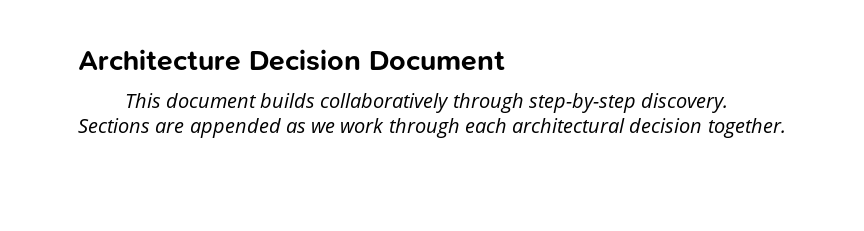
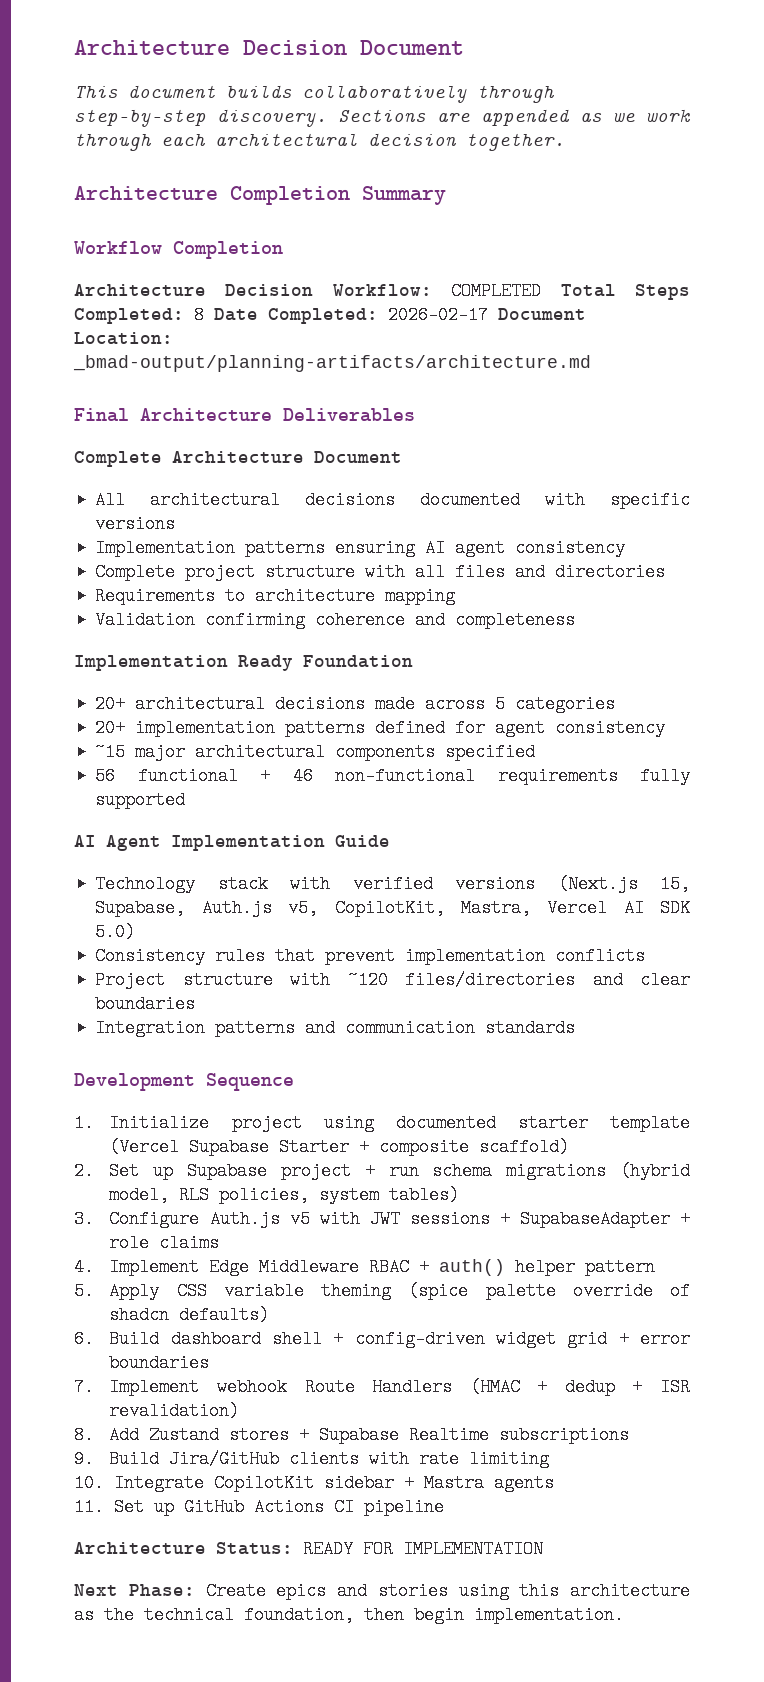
(786, 128) none -> [74,186,446,205] [74,241,283,259] [74,282,690,300] [74,306,586,324] [74,332,173,345] [73,355,591,372] [74,408,415,422] [74,451,402,467] [95,491,690,509] [95,515,176,533] [95,539,626,557] [95,563,666,581] [95,587,456,605] [95,611,576,629] [74,655,413,671] [95,695,616,713] [95,719,666,737] [95,743,536,761] [95,767,690,785] [95,791,186,809] [74,835,390,851] [95,875,690,893] [95,899,690,917] [95,923,136,941] [95,947,646,965] [95,971,690,989] [95,995,196,1013] [95,1019,576,1037] [74,1073,294,1091] [74,1114,690,1132] [109,1138,570,1156] [74,1162,690,1180] [109,1186,460,1204] [74,1210,690,1228] [109,1234,220,1252] [74,1258,656,1276] [74,1282,691,1300] [109,1306,270,1324] [74,1330,690,1348] [109,1354,210,1372] [74,1378,690,1396] [109,1402,240,1420] [74,1426,630,1444] [74,1450,550,1468] [74,1474,554,1492] [74,1498,444,1516] [74,1540,543,1558] [74,1582,690,1600] [74,1606,624,1624] // Architecture Completion Summary // Workflow Completion // Architecture Decision Workflow: COMPLETED Total Steps Completed: 8 Date Completed: 2026-02-17 Document Location: _bmad-output/planning-artifacts/architecture.md // Final Architecture Deliverables // Complete Architecture Document // All architectural decisions documented with specific versions // Implementation patterns ensuring AI agent consistency // Complete project structure with all files and directories // Requirements to architecture mapping // Validation confirming coherence and completeness // Implementation Ready Foundation // 20+ architectural decisions made across 5 categories // 20+ implementation patterns defined for agent consistency // ~15 major architectural components specified // 56 functional + 46 non-functional requirements fully supported // AI Agent Implementation Guide // Technology stack with verified versions (Next.js 15, Supabase, Auth.js v5, CopilotKit, Mastra, Vercel AI SDK 5.0) // Consistency rules that prevent implementation conflicts // Project structure with ~120 files/directories and clear boundaries // Integration patterns and communication standards // Development Sequence // 1. Initialize project using documented starter template (Vercel Supabase Starter + composite scaffold) // 2. Set up Supabase project + run schema migrations (hybrid model, RLS policies, system tables) // 3. Configure Auth.js v5 with JWT sessions + SupabaseAdapter + role claims // 4. Implement Edge Middleware RBAC + auth() helper pattern // 5. Apply CSS variable theming (spice palette override of shadcn defaults) // 6. Build dashboard shell + config-driven widget grid + error boundaries // 7. Implement webhook Route Handlers (HMAC + dedup + ISR revalidation) // 8. Add Zustand stores + Supabase Realtime subscriptions // 9. Build Jira/GitHub clients with rate limiting // 10. Integrate CopilotKit sidebar + Mastra agents // 11. Set up GitHub Actions CI pipeline // Architecture Status: READY FOR IMPLEMENTATION // Next Phase: Create epics and stories using this architecture as the technical foundation, then begin implementation.

